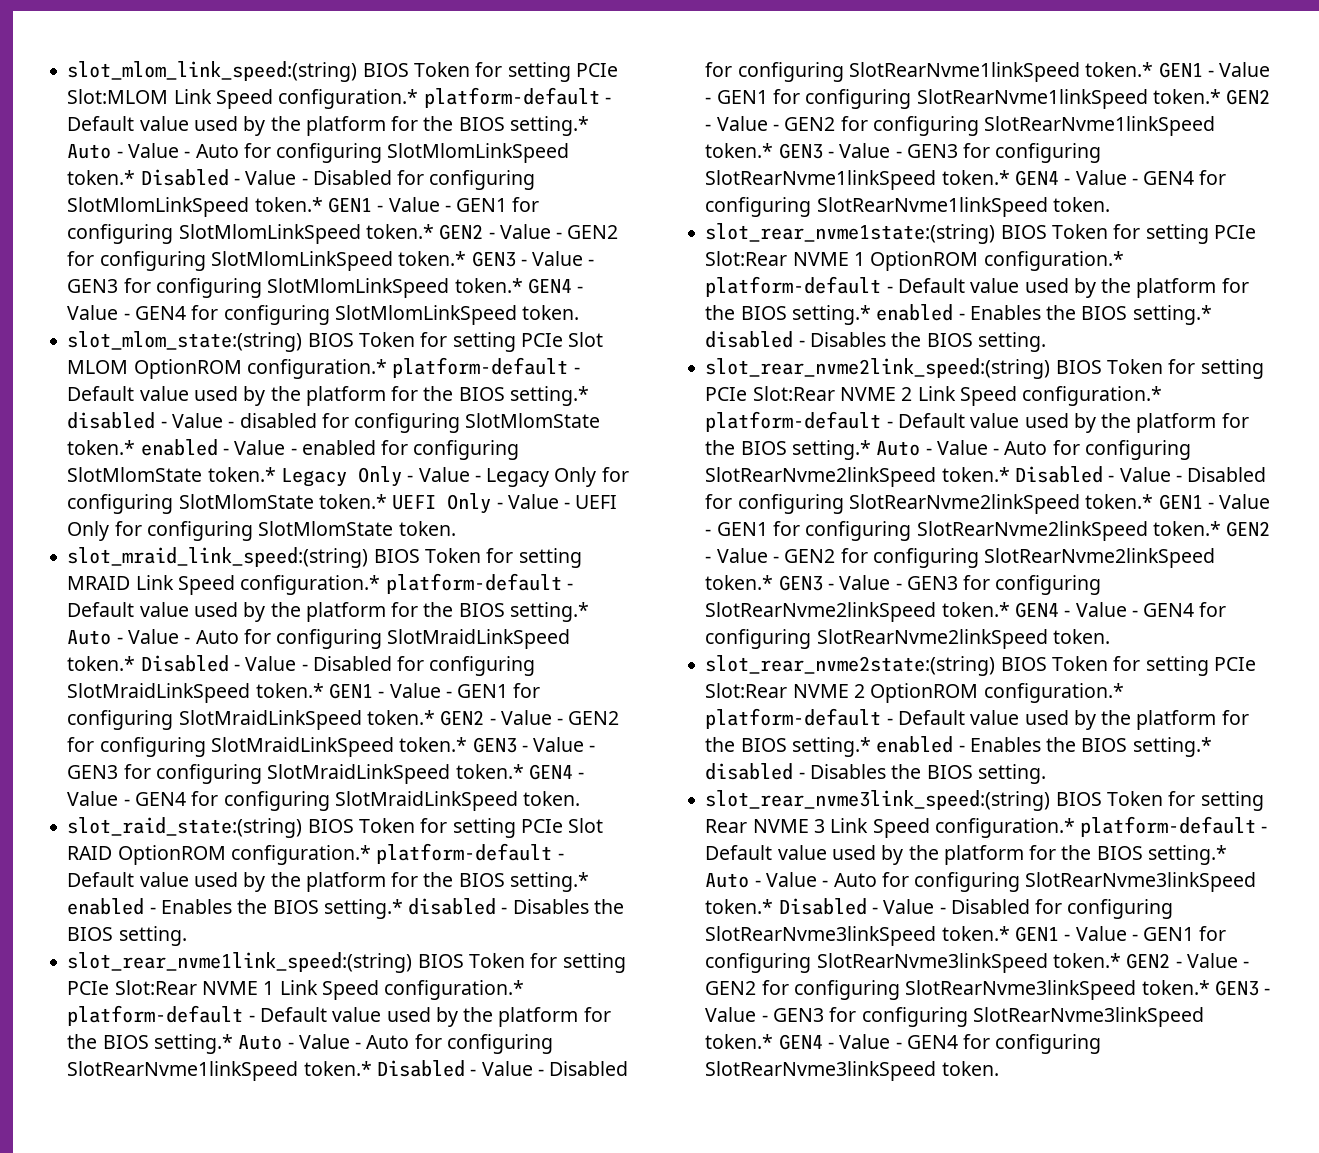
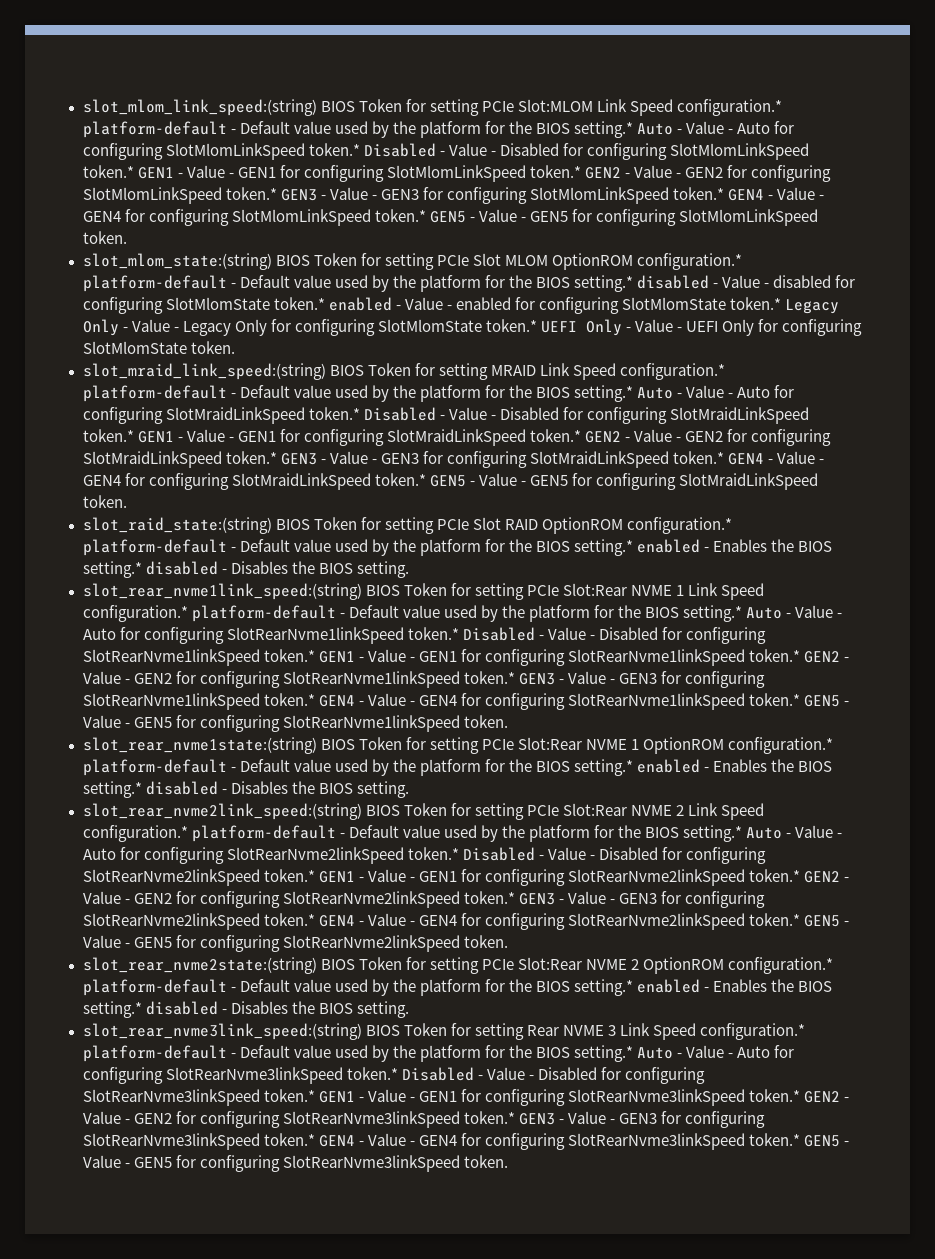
(517, 315) none -> [374,209,819,226] token.* GEN5 - Value - GEN5 for configuring SlotMlomLinkSpeed
(518, 801) none -> [374,473,819,490] token.* GEN5 - Value - GEN5 for configuring SlotMraidLinkSpeed
(1048, 207) none -> [749,693,850,707] [82,715,460,732] token.* GEN5 - Value - GEN5 for configuring SlotRearNvme1linkSpeed
(1048, 639) none -> [749,913,850,927] [82,935,460,952] token.* GEN5 - Value - GEN5 for configuring SlotRearNvme2linkSpeed
(937, 1071) none -> [749,1133,850,1147] [82,1155,460,1172] token.* GEN5 - Value - GEN5 for configuring SlotRearNvme3linkSpeed

